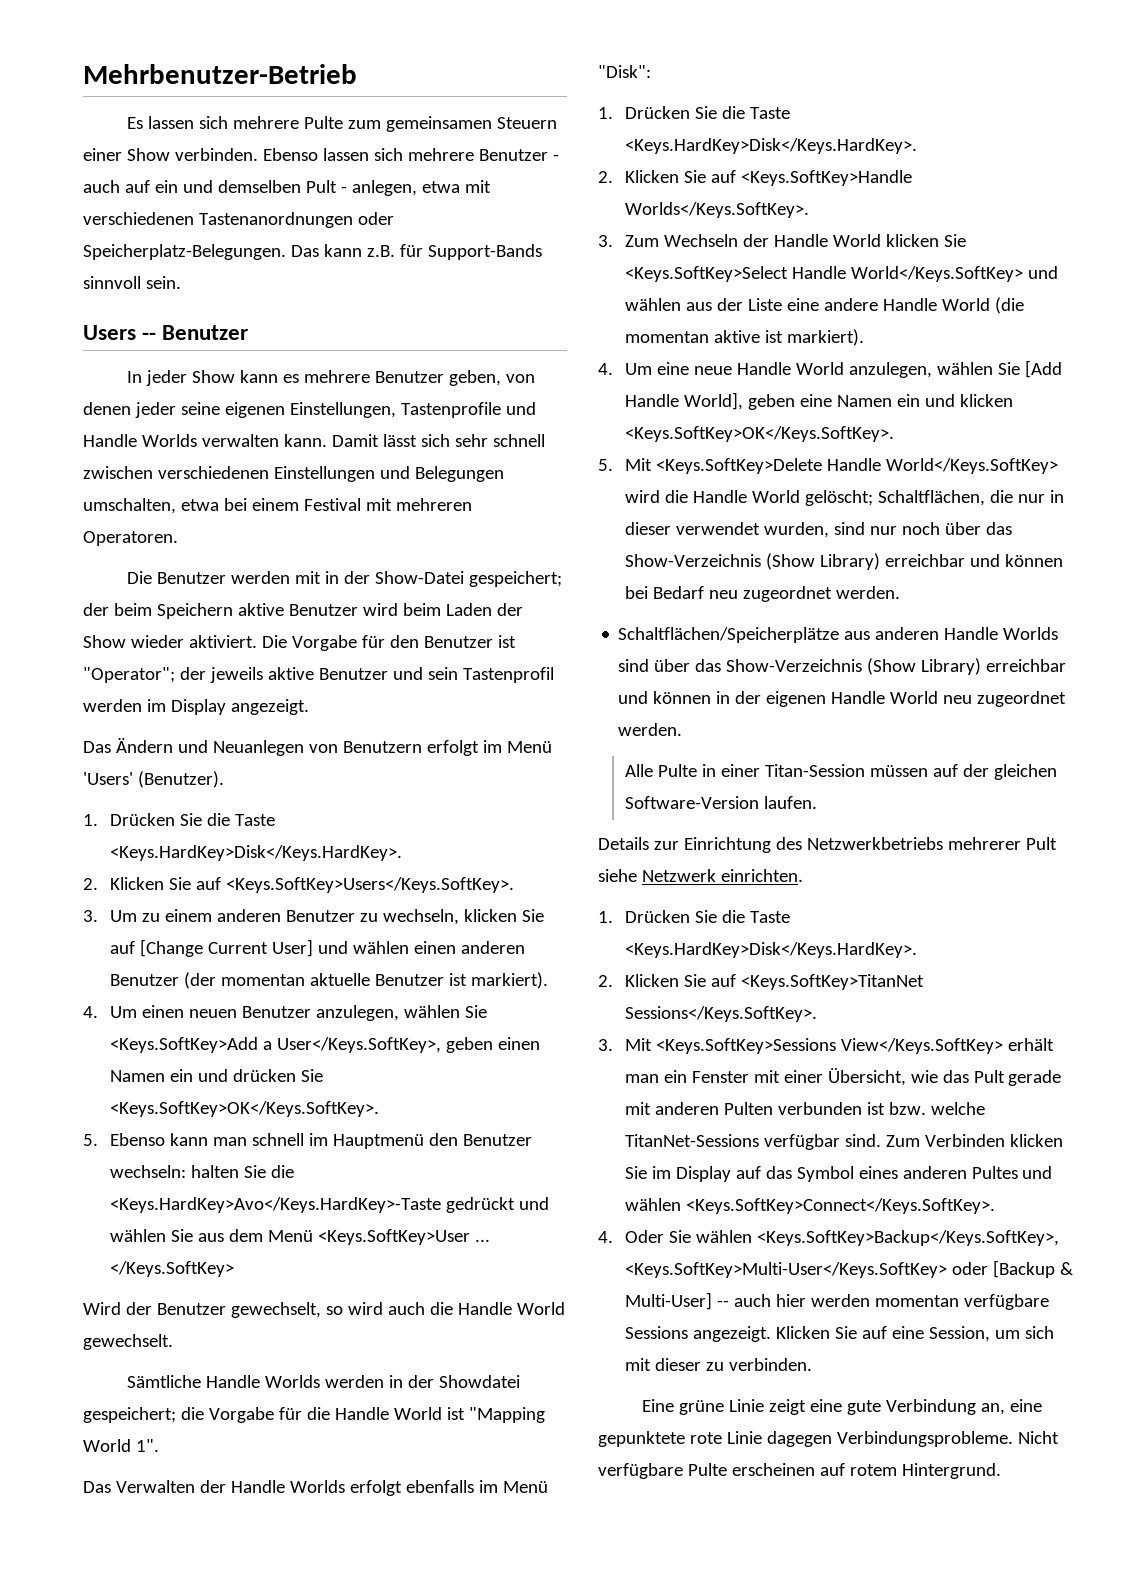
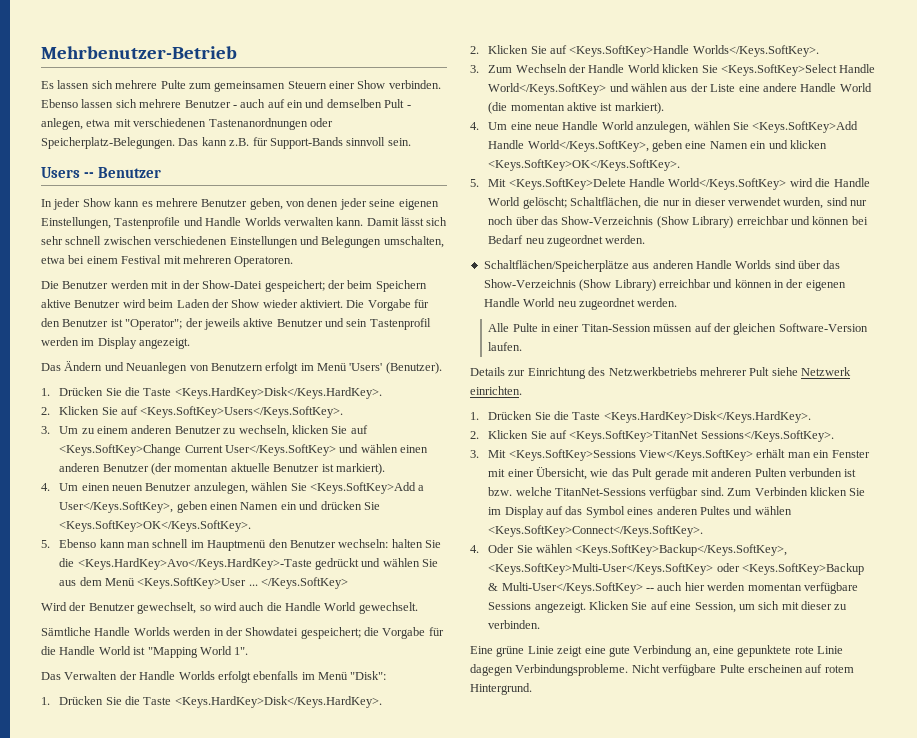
[139,939,313,957] [Change Current User] -> [59,444,337,456] <Keys.SoftKey>Change Current User</Keys.SoftKey>
[1024,360,1062,378] [624,392,743,410] [Add Handle World], -> [752,121,859,133] [488,140,649,152] <Keys.SoftKey>Add Handle World</Keys.SoftKey>,
[992,1260,1073,1278] [624,1292,712,1310] [Backup & Multi-User] -> [742,563,865,575] [488,582,643,594] <Keys.SoftKey>Backup & Multi-User</Keys.SoftKey>

